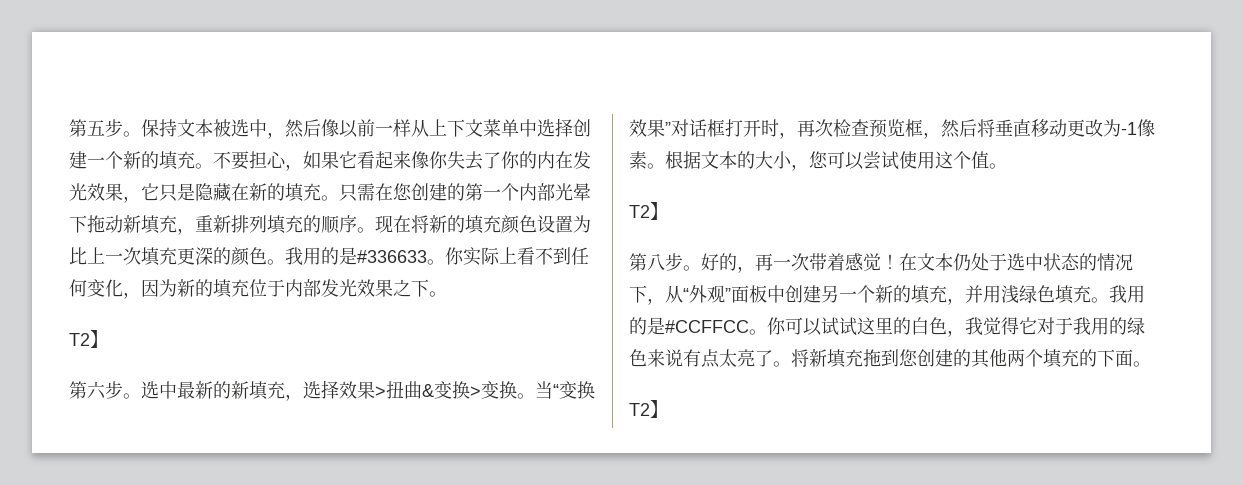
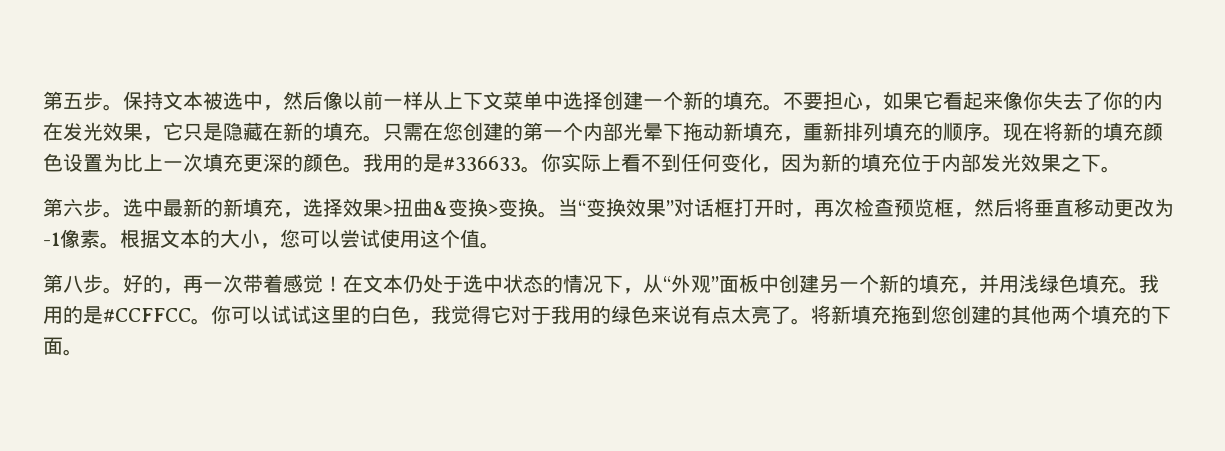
[69,330,108,348] // T2】 -> (1121, 169) none
[629,202,668,220] // T2】 -> (500, 245) none
[629,400,668,418] // T2】 -> (83, 352) none

